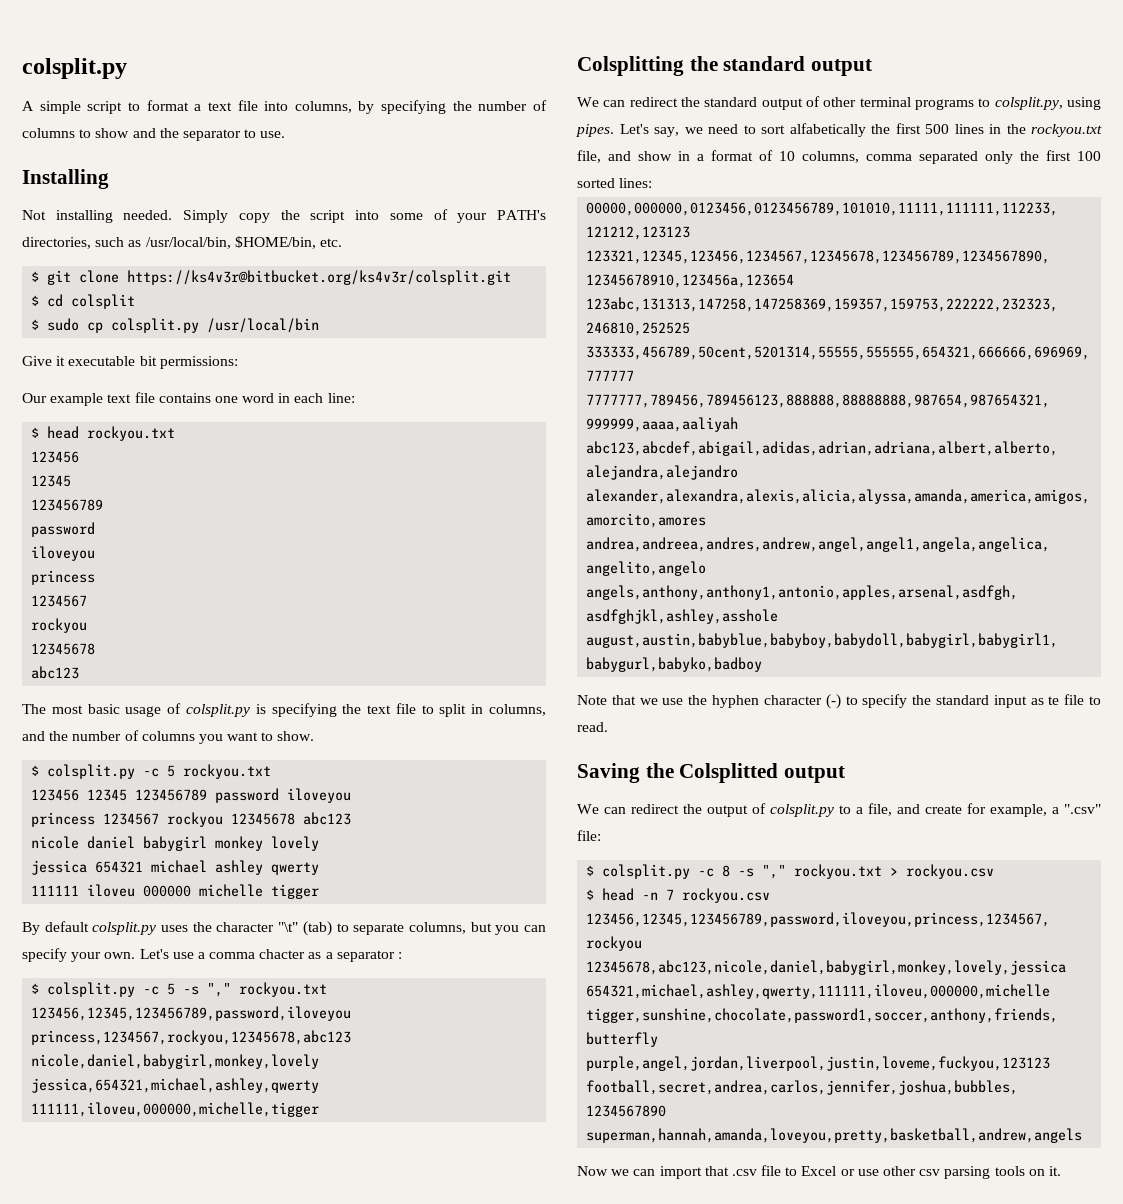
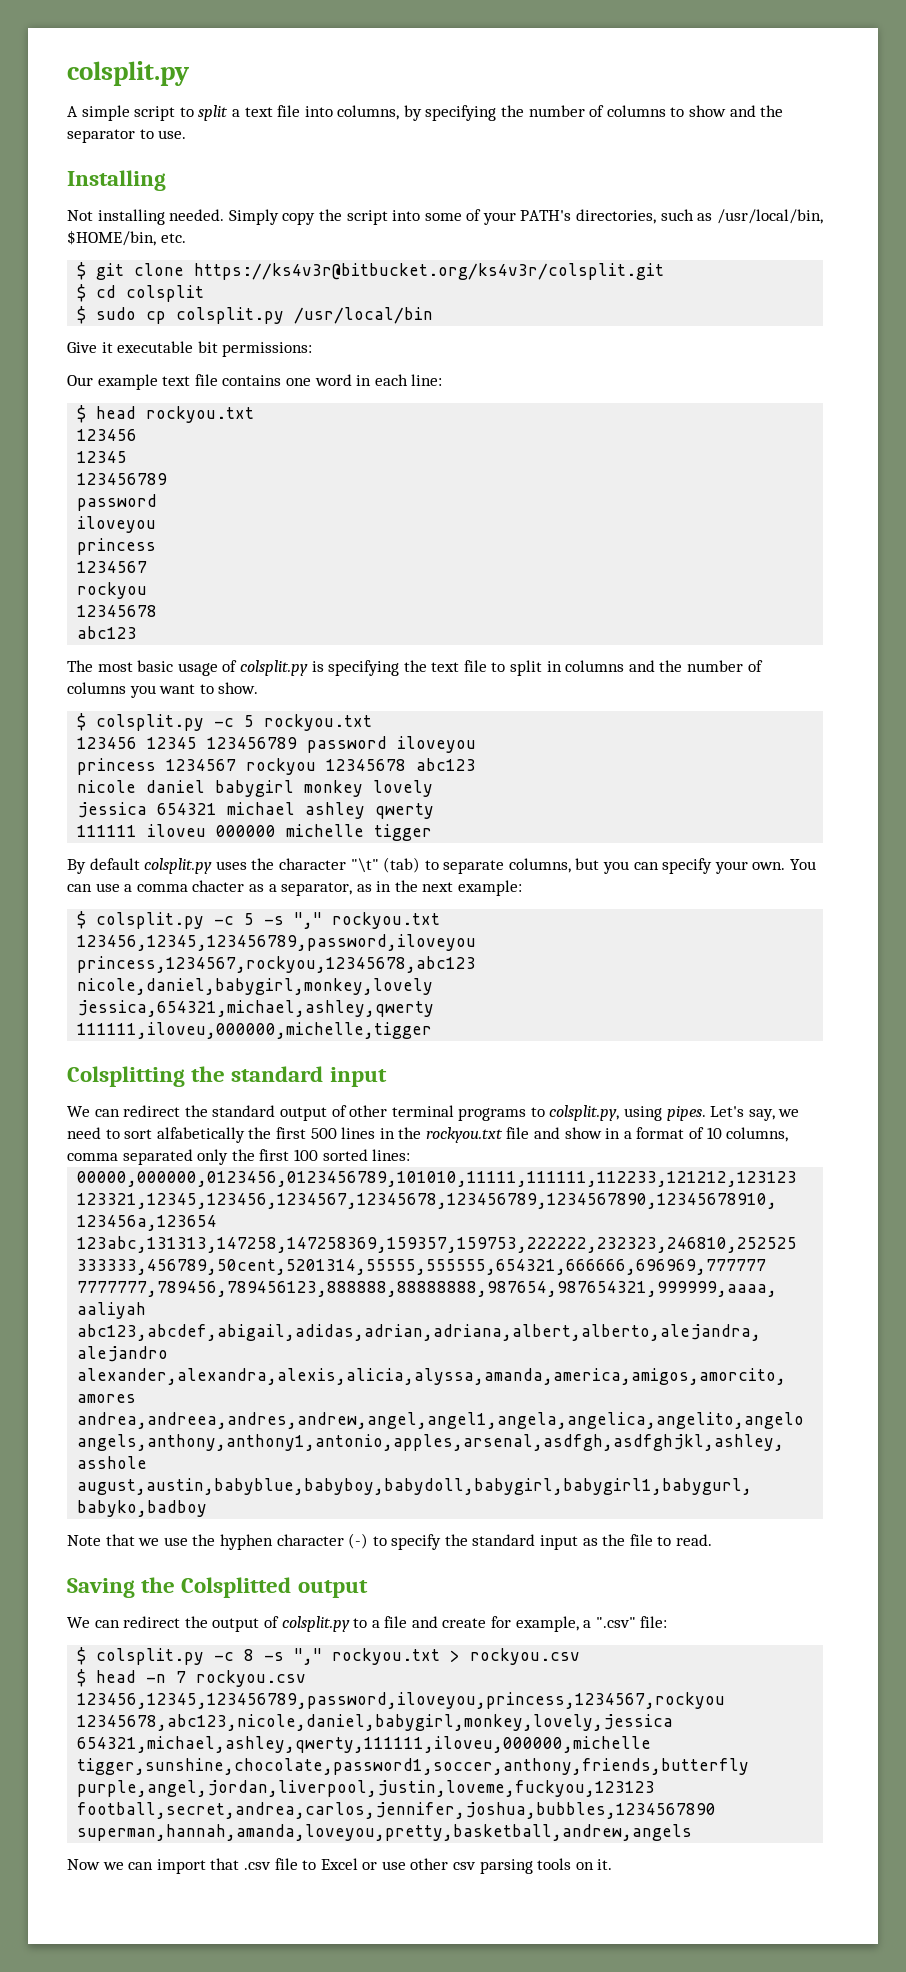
[146,100,189,111] format -> [198,105,229,121] split
[488,704,546,716] columns, -> [565,660,625,672] columns
[139,949,169,959] Let's -> [790,859,817,870] [67,884,92,892] You can
[336,950,403,962] separator : -> [281,880,523,896] separator, as in the next example:
[811,59,873,76] output -> [329,1067,387,1087] input
[577,150,601,163] file, -> [506,1127,530,1139] file
[1048,696,1060,705] te -> [602,1534,626,1546] the
[868,803,892,816] file, -> [384,1616,408,1628] file

